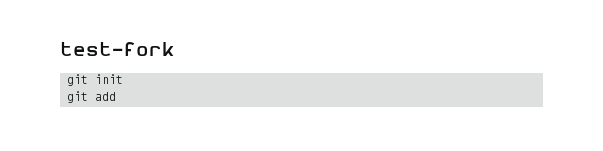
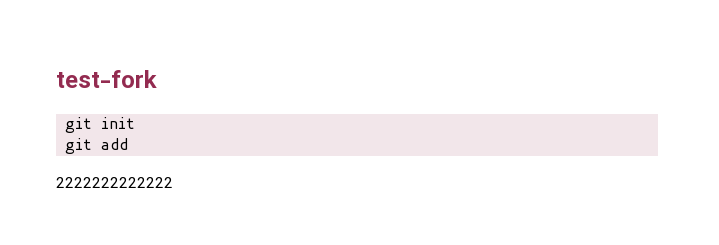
(117, 96) none -> [56,177,173,188] // 2222222222222

